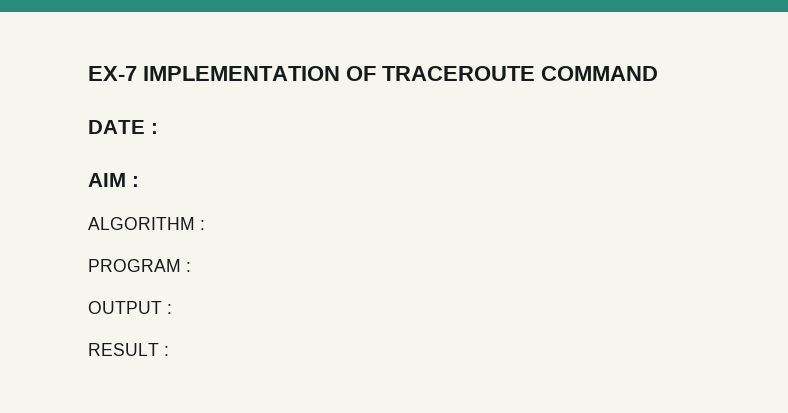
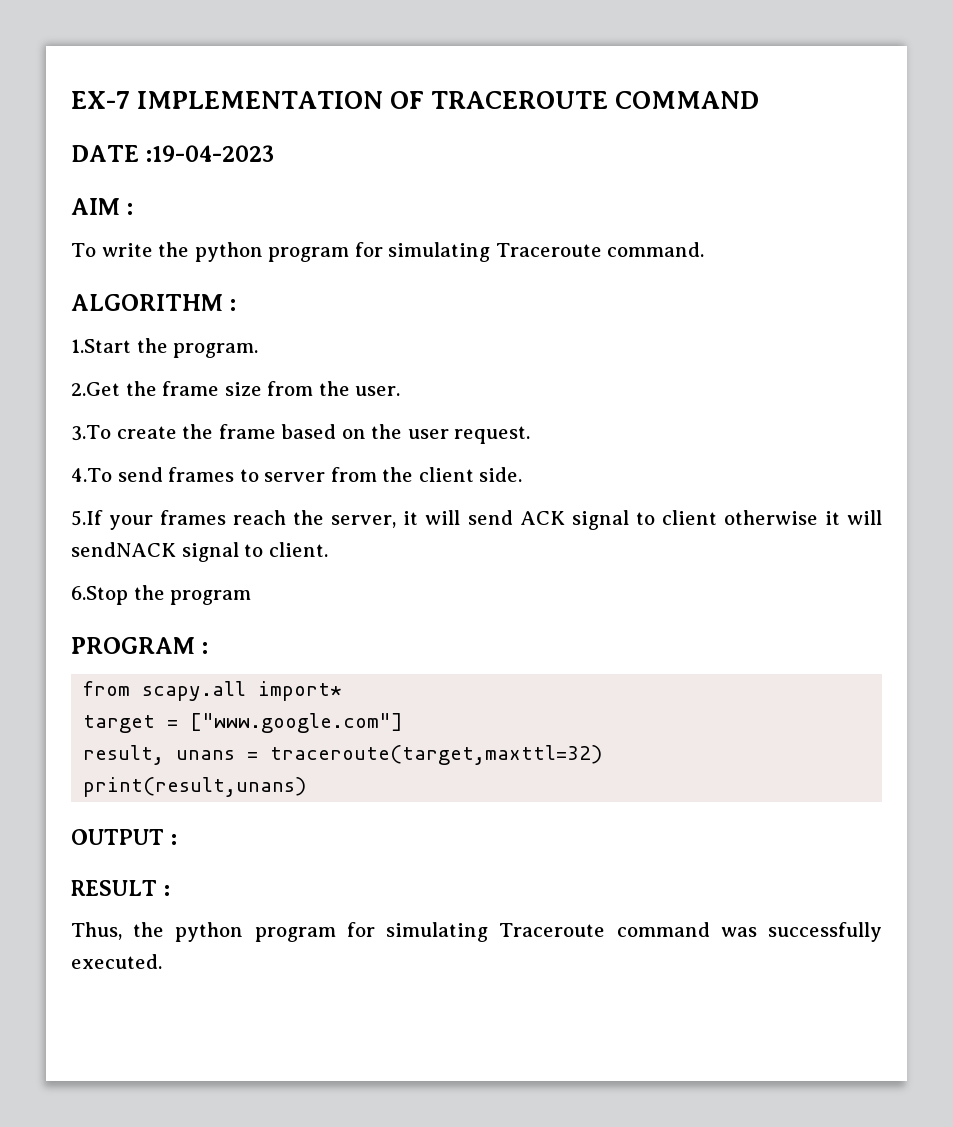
[151,123,158,134] : -> [145,145,275,162] :19-04-2023
[88,217,205,230] [88,259,191,272] [88,301,172,314] [88,343,169,356] ALGORITHM : // PROGRAM : // OUTPUT : // RESULT : -> [71,242,705,262] [71,294,237,311] [71,338,259,358] [71,381,401,396] [71,424,531,444] [71,467,523,482] [71,510,883,530] [71,542,328,562] [71,585,252,605] [71,637,209,654] [83,681,343,701] [83,713,404,733] [83,745,603,765] [83,777,307,797] [71,829,177,845] [71,880,170,896] [71,922,883,942] [71,954,162,969] To write the python program for simulating Traceroute command. // ALGORITHM : // 1.Start the program. // 2.Get the frame size from the user. // 3.To create the frame based on the user request. // 4.To send frames to server from the client side. // 5.If your frames reach the server, it will send ACK signal to client otherwise it will sendNACK signal to client. // 6.Stop the program // PROGRAM : // from scapy.all import* // target = ["www.google.com"] // result, unans = traceroute(target,maxttl=32) // print(result,unans) // OUTPUT : // RESULT : // Thus, the python program for simulating Traceroute command was successfully executed.

